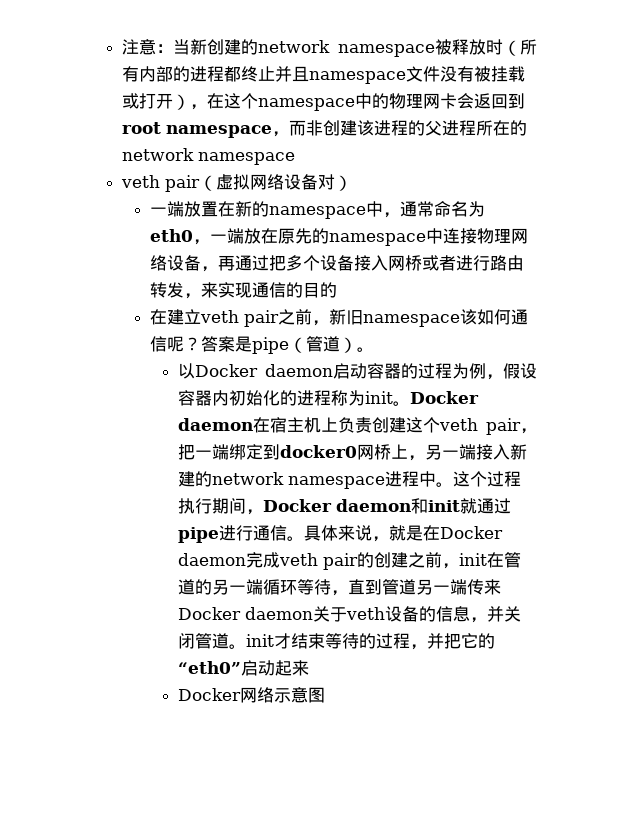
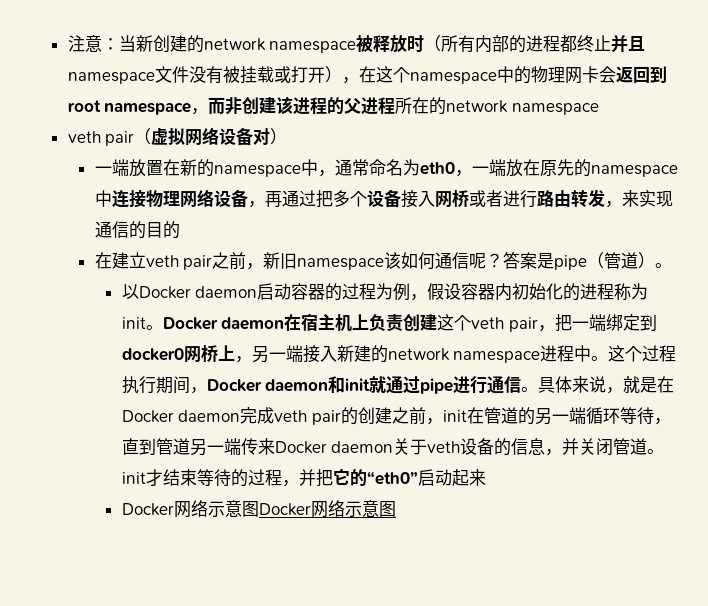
(325, 695) none -> [258,500,396,518] Docker网络示意图

